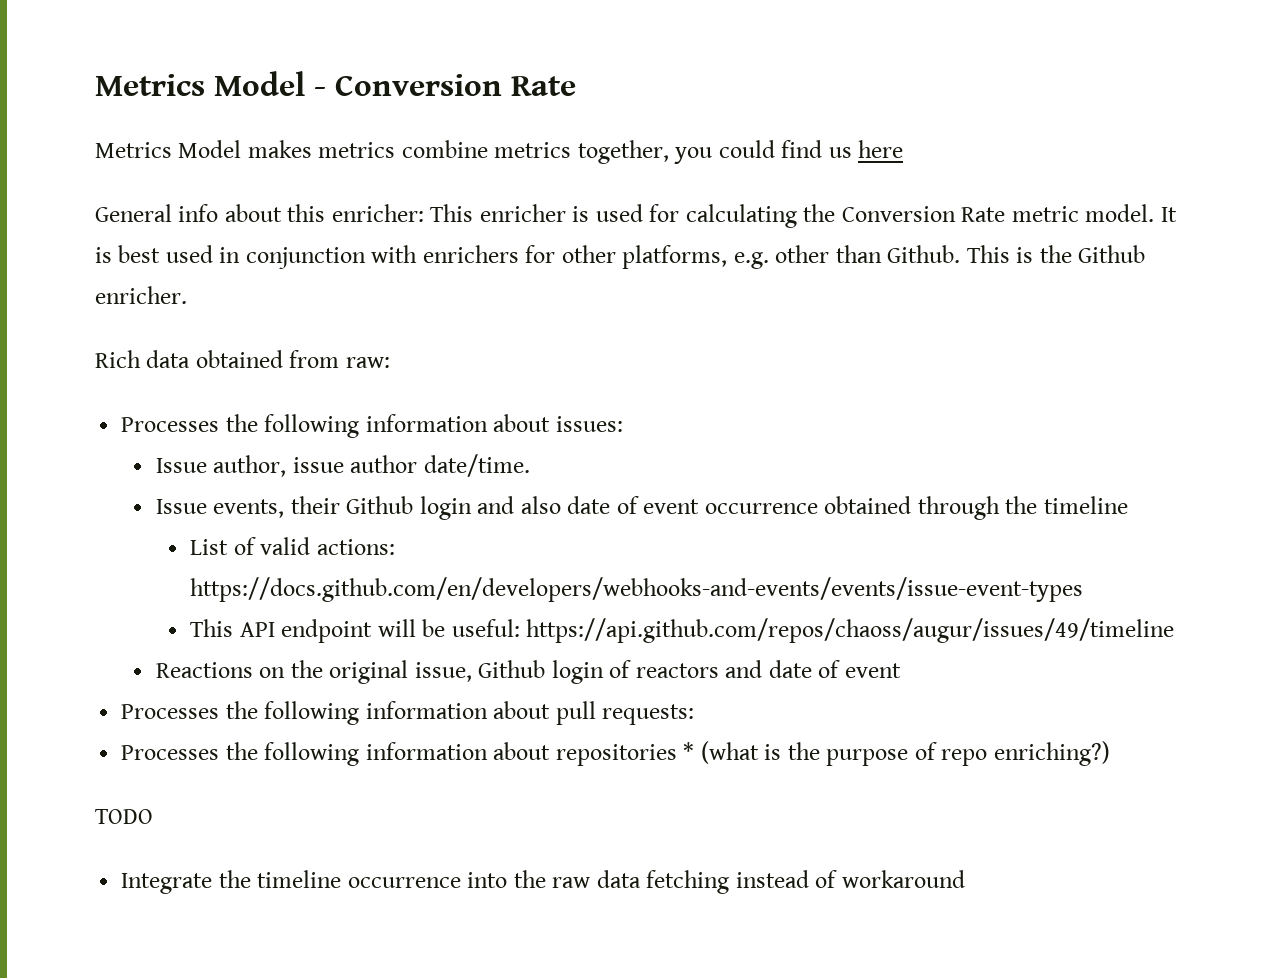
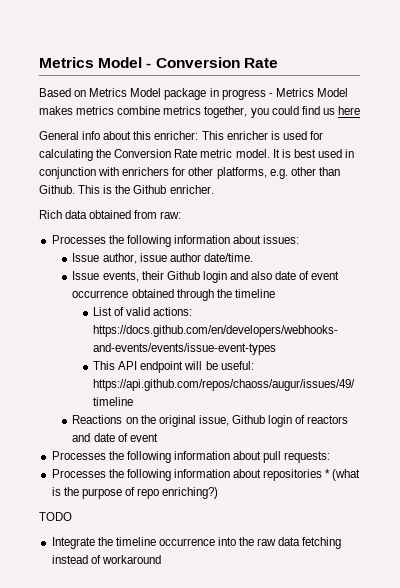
(576, 86) none -> [39,88,273,100] Based on Metrics Model package in progress -

